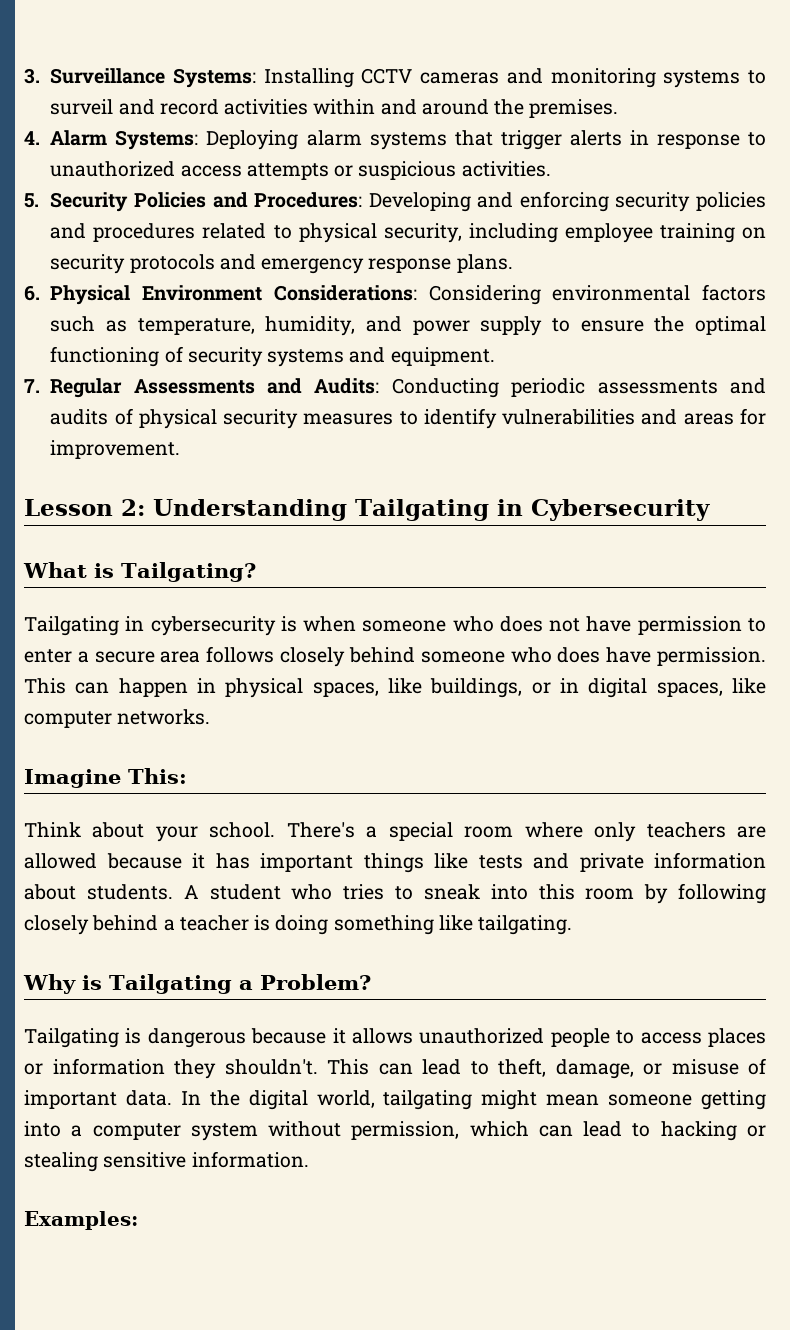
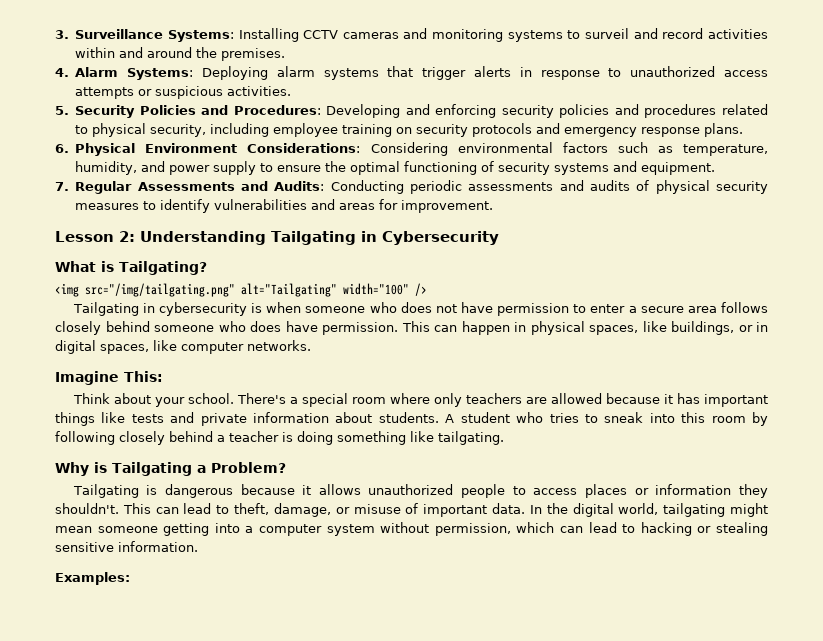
(256, 572) none -> [55,283,427,297] // <img src="/img/tailgating.png" alt="Tailgating" width="100" />

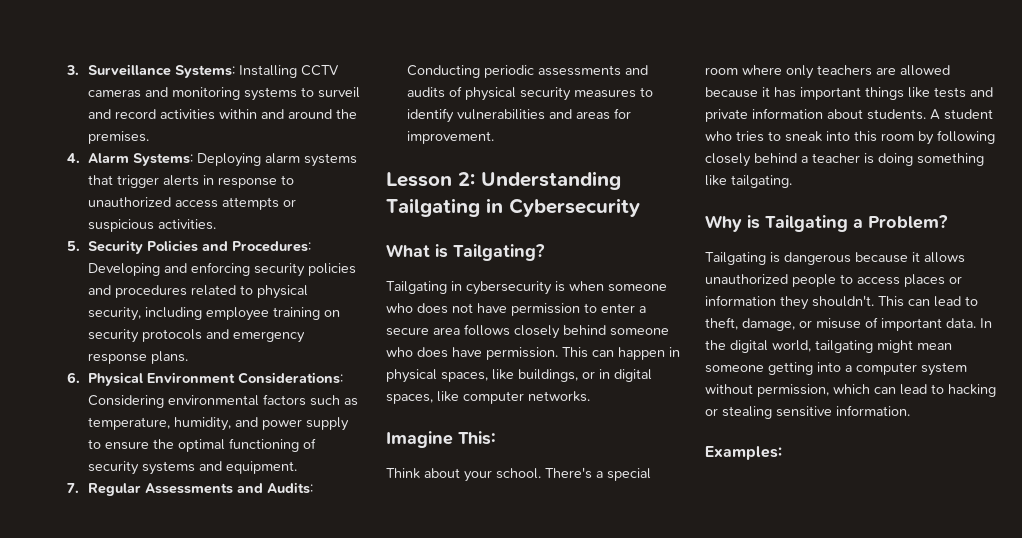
[55,283,427,297] // <img src="/img/tailgating.png" alt="Tailgating" width="100" /> -> (545, 252) none

